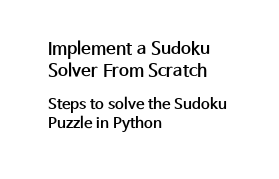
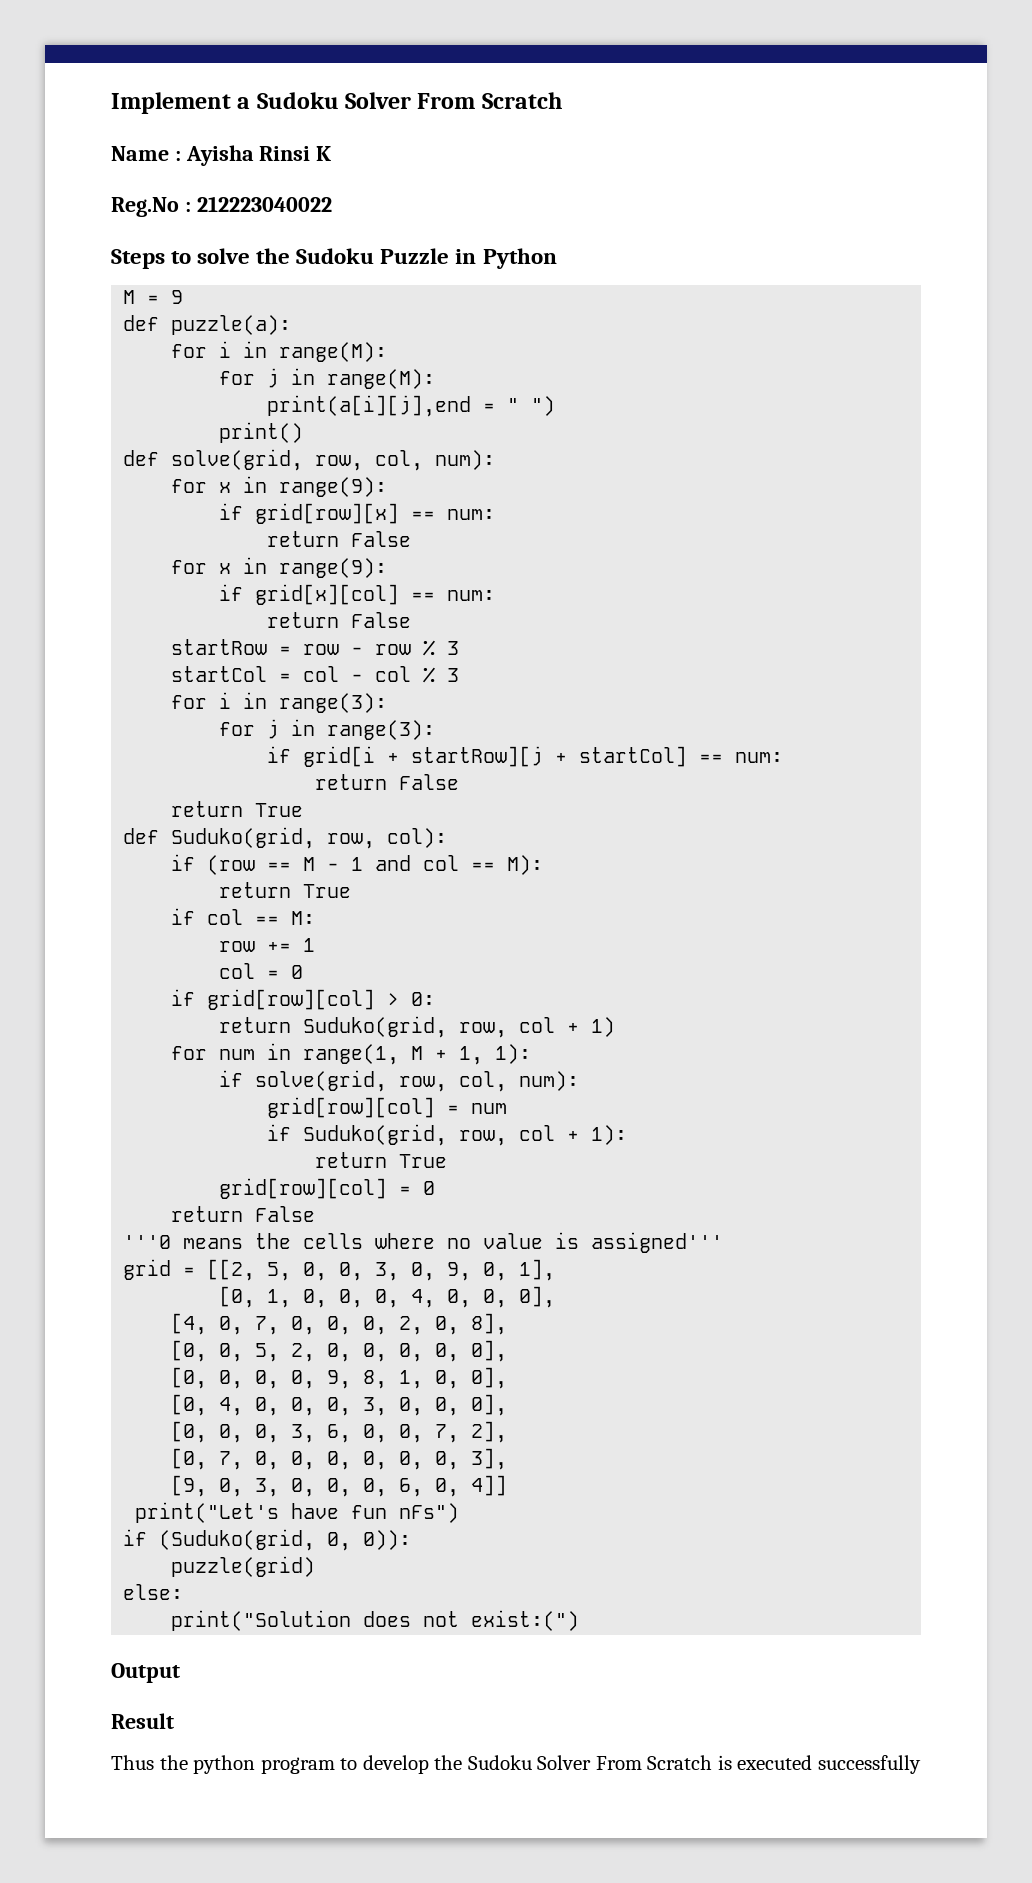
(208, 70) none -> [111,145,332,166] [111,196,332,217] // Name : Ayisha Rinsi K // Reg.No : 212223040022
(163, 124) none -> [123,290,184,304] [123,315,292,335] [171,341,388,362] [219,368,436,389] [267,395,556,417] [219,422,304,443] [123,449,496,471] [171,476,388,497] [219,503,496,524] [267,531,412,547] [171,557,388,578] [219,584,496,605] [267,612,412,628] [171,639,460,656] [171,666,460,683] [171,692,388,713] [219,719,436,740] [267,746,784,767] [315,774,460,790] [171,801,304,817] [123,827,448,849] [171,854,544,875] [219,882,352,898] [171,908,316,925] [219,938,316,952] [219,963,304,979] [171,989,436,1010] [219,1016,616,1038] [171,1043,532,1065] [219,1070,580,1092] [267,1097,508,1118] [267,1124,628,1146] [315,1152,448,1168] [219,1178,436,1199] [171,1206,316,1222] [123,1232,724,1253] [123,1259,556,1281] [219,1286,556,1308] [171,1313,508,1335] [171,1340,508,1362] [171,1367,508,1389] [171,1394,508,1416] [171,1421,508,1443] [171,1448,508,1470] [171,1475,508,1497] [135,1502,460,1523] [123,1529,412,1551] [171,1556,316,1577] [123,1584,184,1600] [171,1610,580,1631] [111,1663,180,1683] [111,1713,174,1729] [111,1755,921,1774] // M = 9 // def puzzle(a): // for i in range(M): // for j in range(M): // print(a[i][j],end = " ") // print() // def solve(grid, row, col, num): // for x in range(9): // if grid[row][x] == num: // return False // for x in range(9): // if grid[x][col] == num: // return False // startRow = row - row % 3 // startCol = col - col % 3 // for i in range(3): // for j in range(3): // if grid[i + startRow][j + startCol] == num: // return False // return True // def Suduko(grid, row, col): // if (row == M - 1 and col == M): // return True // if col == M: // row += 1 // col = 0 // if grid[row][col] > 0: // return Suduko(grid, row, col + 1) // for num in range(1, M + 1, 1): // if solve(grid, row, col, num): // grid[row][col] = num // if Suduko(grid, row, col + 1): // return True // grid[row][col] = 0 // return False // '''0 means the cells where no value is assigned''' // grid = [[2, 5, 0, 0, 3, 0, 9, 0, 1], // [0, 1, 0, 0, 0, 4, 0, 0, 0], // [4, 0, 7, 0, 0, 0, 2, 0, 8], // [0, 0, 5, 2, 0, 0, 0, 0, 0], // [0, 0, 0, 0, 9, 8, 1, 0, 0], // [0, 4, 0, 0, 0, 3, 0, 0, 0], // [0, 0, 0, 3, 6, 0, 0, 7, 2], // [0, 7, 0, 0, 0, 0, 0, 0, 3], // [9, 0, 3, 0, 0, 0, 6, 0, 4]] // print("Let's have fun nFs") // if (Suduko(grid, 0, 0)): // puzzle(grid) // else: // print("Solution does not exist:(") // Output // Result // Thus the python program to develop the Sudoku Solver From Scratch is executed successfully

